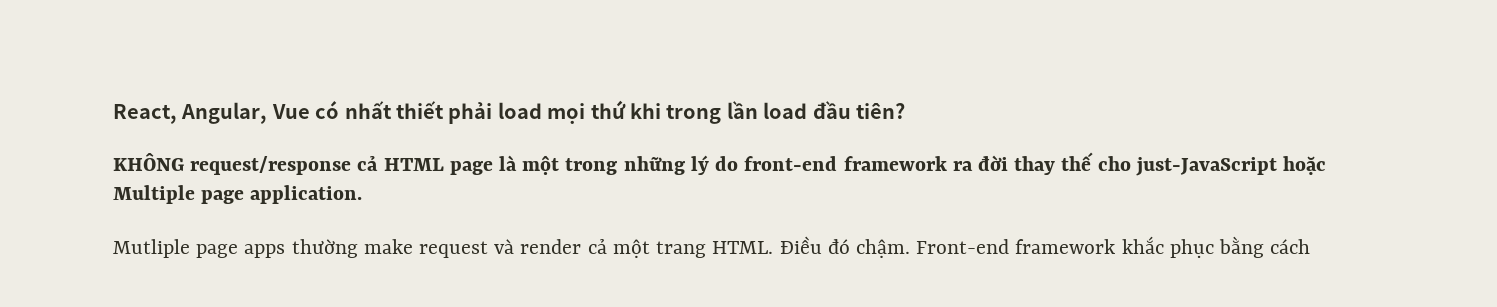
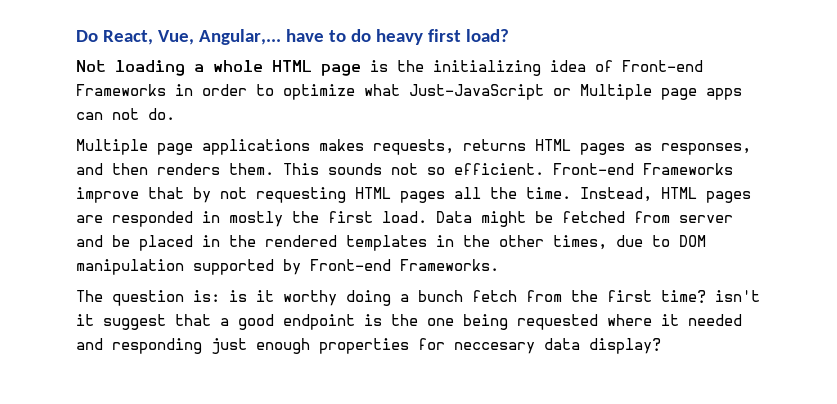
[113,100,905,124] [113,152,1326,176] [113,185,363,204] [113,236,1311,258] React, Angular, Vue có nhất thiết phải load mọi thứ khi trong lần load đầu tiên? // KHÔNG request/response cả HTML page là một trong những lý do front-end framework ra đời thay thế cho just-JavaScript hoặc Multiple page application. // Mutliple page apps thường make request và render cả một trang HTML. Điều đó chậm. Front-end framework khắc phục bằng cách -> [76,29,509,45] [76,60,703,76] [76,84,742,100] [76,108,175,120] [76,139,751,155] [76,163,733,175] [76,187,751,203] [76,211,733,227] [76,235,706,251] [76,259,499,275] [76,290,760,306] [76,314,742,330] [76,338,661,354] Do React, Vue, Angular,... have to do heavy first load? // Not loading a whole HTML page is the initializing idea of Front-end Frameworks in order to optimize what Just-JavaScript or Multiple page apps can not do. // Multiple page applications makes requests, returns HTML pages as responses, and then renders them. This sounds not so efficient. Front-end Frameworks improve that by not requesting HTML pages all the time. Instead, HTML pages are responded in mostly the first load. Data might be fetched from server and be placed in the rendered templates in the other times, due to DOM manipulation supported by Front-end Frameworks. // The question is: is it worthy doing a bunch fetch from the first time? isn't it suggest that a good endpoint is the one being requested where it needed and responding just enough properties for neccesary data display?

